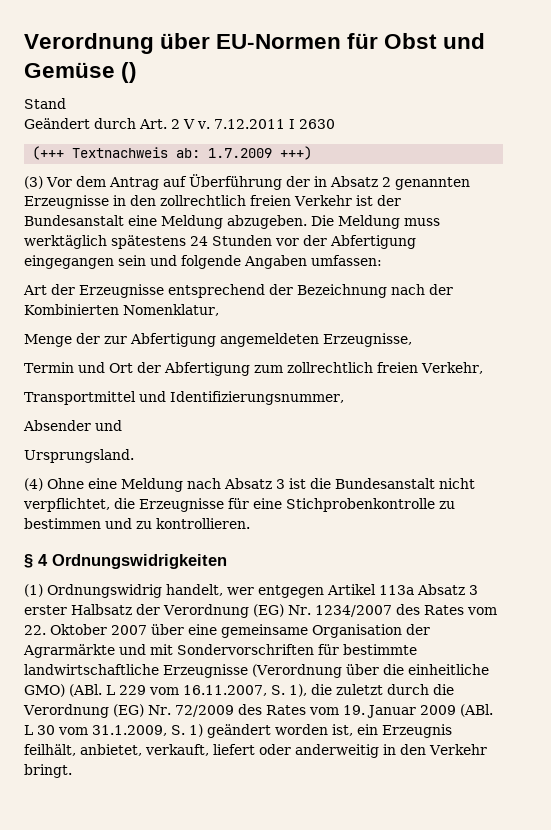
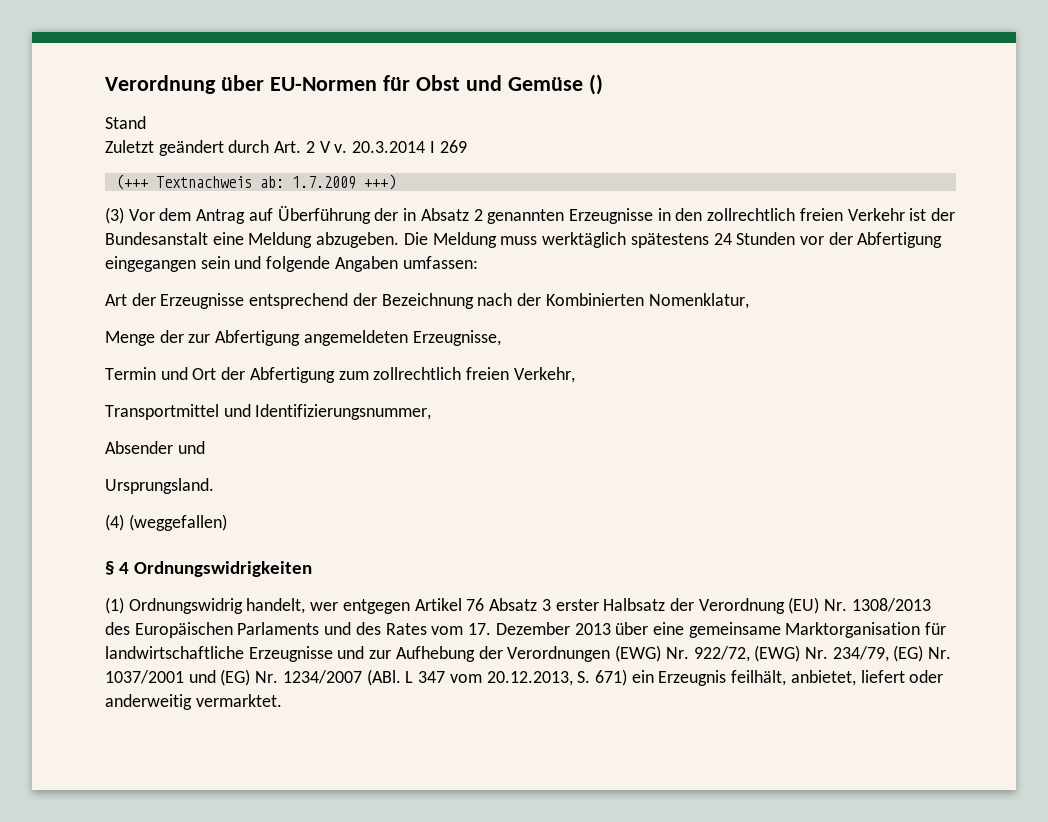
[24,118,90,129] Geändert -> [105,140,224,156] Zuletzt geändert
[213,119,335,129] 7.12.2011 I 2630 -> [352,140,467,153] 20.3.2014 I 269
[47,478,475,492] [23,498,455,512] [24,518,250,529] Ohne eine Meldung nach Absatz 3 ist die Bundesanstalt nicht verpflichtet, die Erzeugnisse für eine Stichprobenkontrolle zu bestimmen und zu kontrollieren. -> [128,514,227,531] (weggefallen)
[379,585,414,595] 113a -> [466,598,485,611] 76
[252,604,497,617] [24,624,430,638] [23,644,417,658] [24,664,489,678] [24,684,454,697] [23,704,493,718] [24,724,353,738] (EG) Nr. 1234/2007 des Rates vom 22. Oktober 2007 über eine gemeinsame Organisation der Agrarmärkte und mit Sondervorschriften für bestimmte landwirtschaftliche Erzeugnisse (Verordnung über die einheitliche GMO) (ABl. L 229 vom 16.11.2007, S. 1), die zuletzt durch die Verordnung (EG) Nr. 72/2009 des Rates vom 19. Januar 2009 (ABl. L 30 vom 31.1.2009, S. 1) geändert worden ist, -> [788,597,931,614] [105,622,947,638] [105,645,952,662] [105,669,627,686] (EU) Nr. 1308/2013 des Europäischen Parlaments und des Rates vom 17. Dezember 2013 über eine gemeinsame Marktorganisation für landwirtschaftliche Erzeugnisse und zur Aufhebung der Verordnungen (EWG) Nr. 922/72, (EWG) Nr. 234/79, (EG) Nr. 1037/2001 und (EG) Nr. 1234/2007 (ABl. L 347 vom 20.12.2013, S. 671)
[145,744,209,756] verkauft, -> (856, 678) none
[383,744,487,755] [24,764,72,778] in den Verkehr bringt. -> [195,694,282,707] vermarktet.

